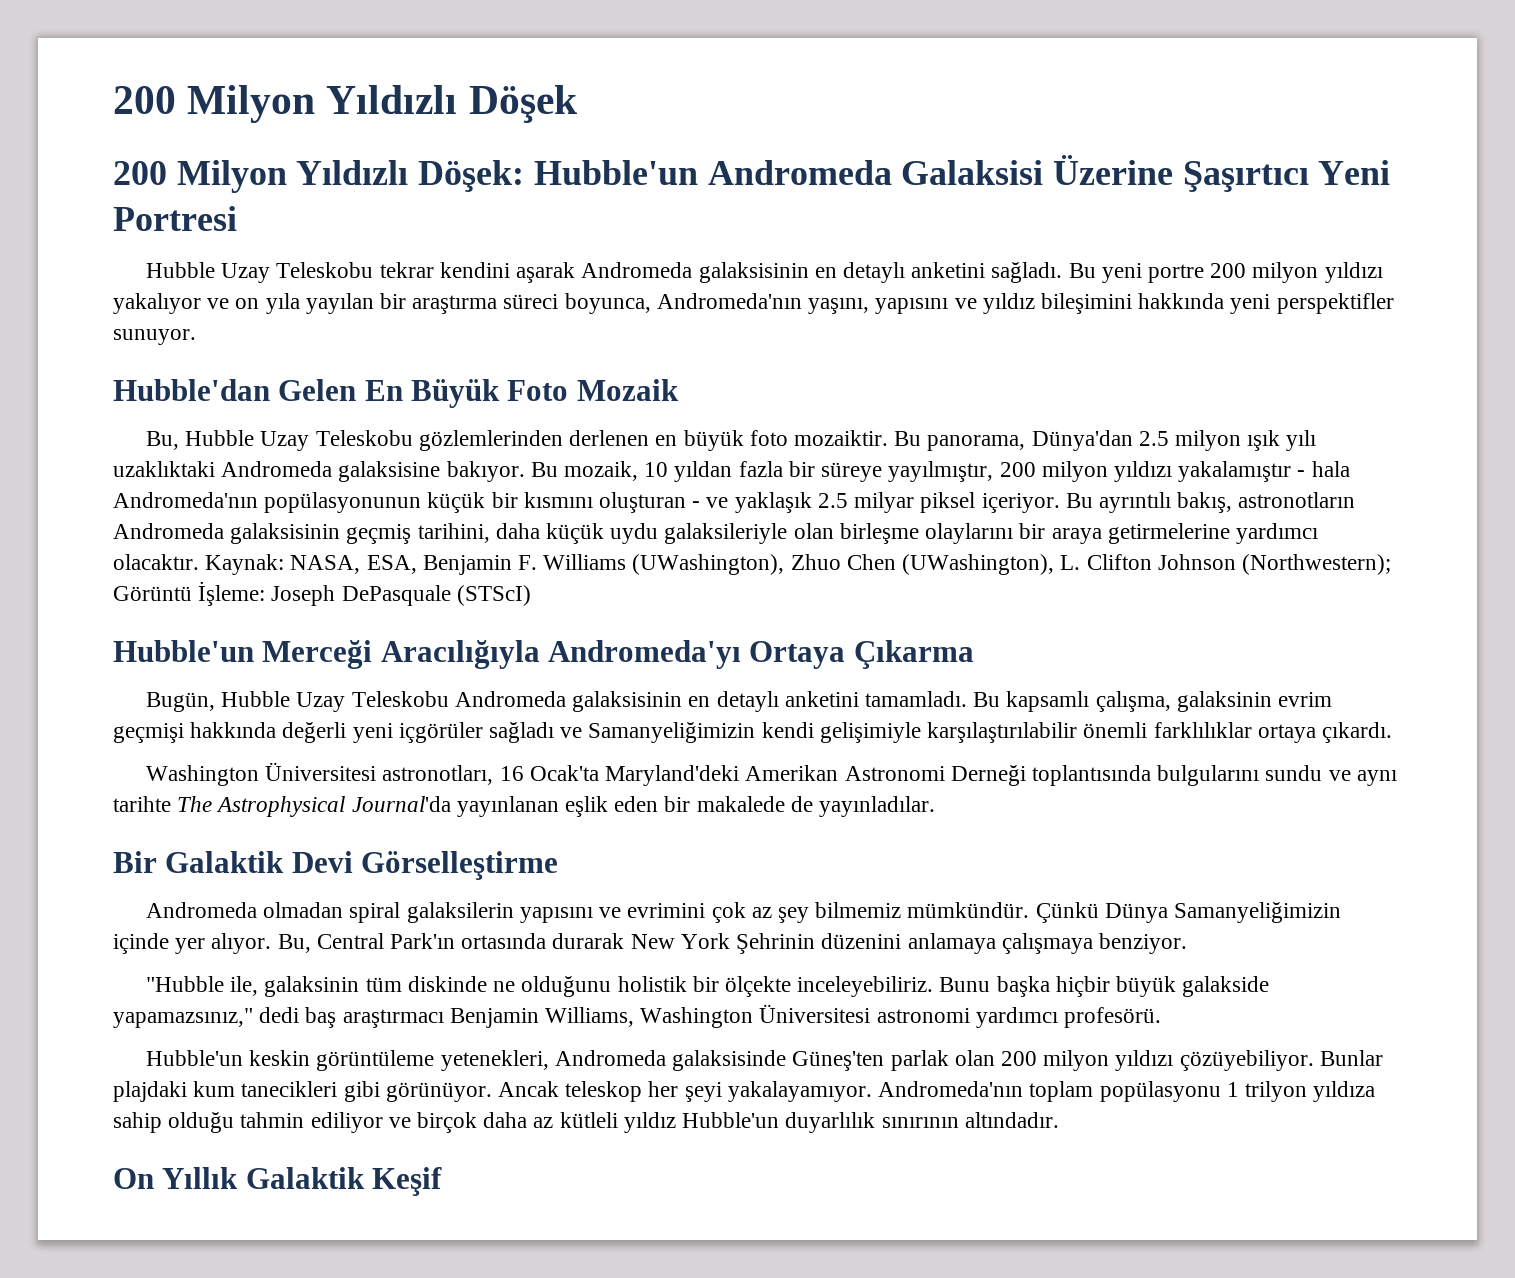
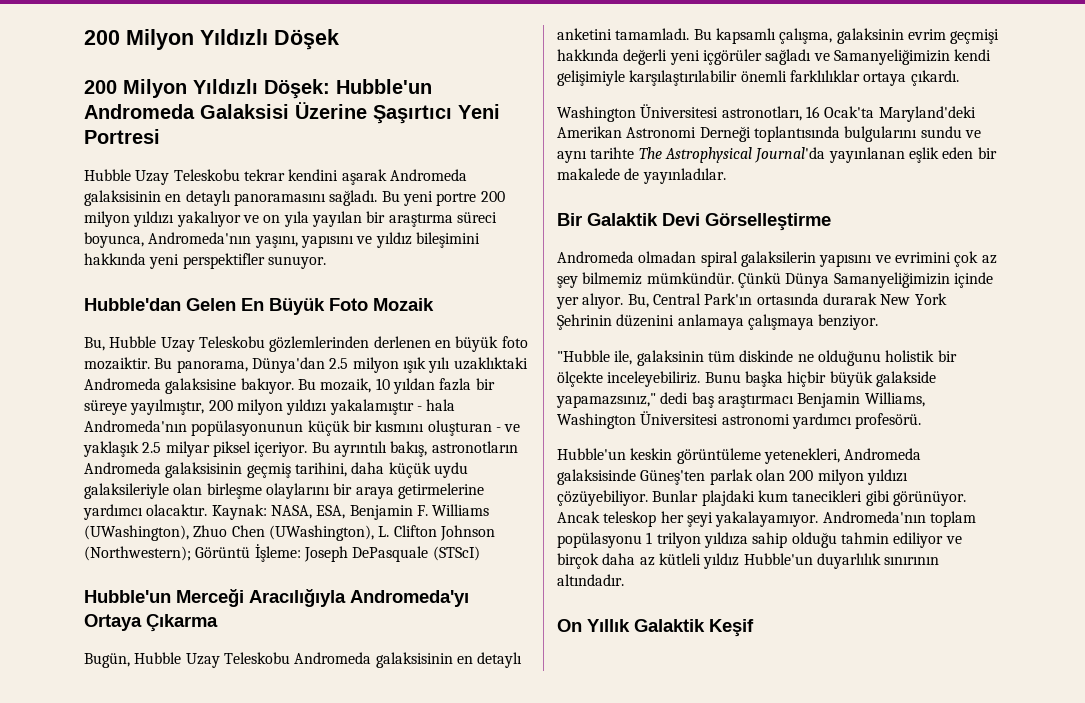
[911,262,986,278] anketini -> [233,193,326,206] panoramasını

